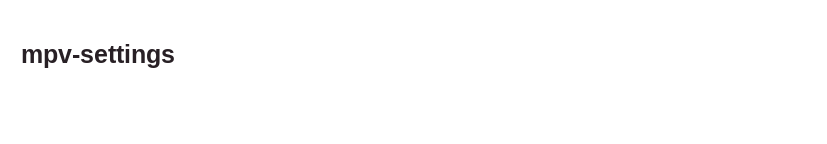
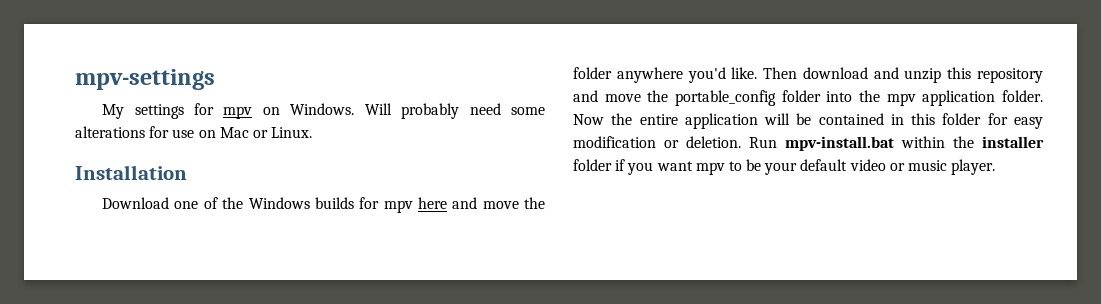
(175, 56) none -> [102,103,545,119] [75,126,313,138] [75,165,187,180] [102,197,545,213] [573,67,1043,83] [573,90,1043,106] [573,113,1043,129] [573,136,1044,151] [573,159,996,175] // My settings for mpv on Windows. Will probably need some alterations for use on Mac or Linux. // Installation // Download one of the Windows builds for mpv here and move the folder anywhere you'd like. Then download and unzip this repository and move the portable_config folder into the mpv application folder. Now the entire application will be contained in this folder for easy modification or deletion. Run mpv-install.bat within the installer folder if you want mpv to be your default video or music player.

